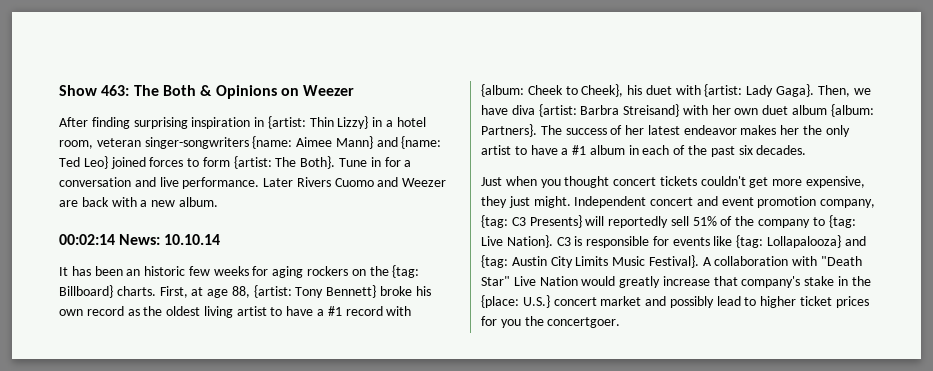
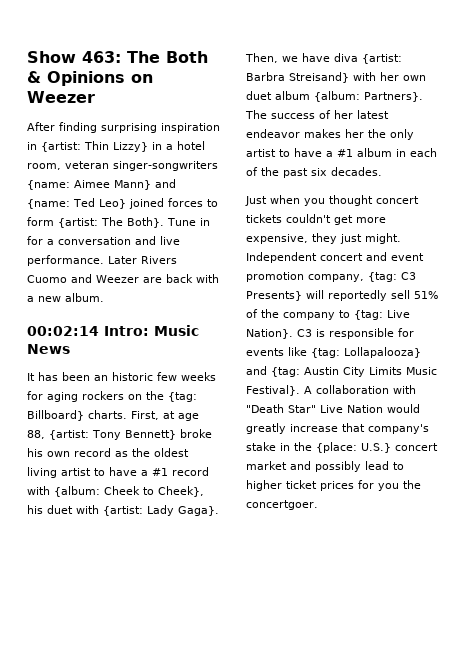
[119,234,221,245] News: 10.10.14 -> [104,325,199,336] [27,344,70,354] Intro: Music News

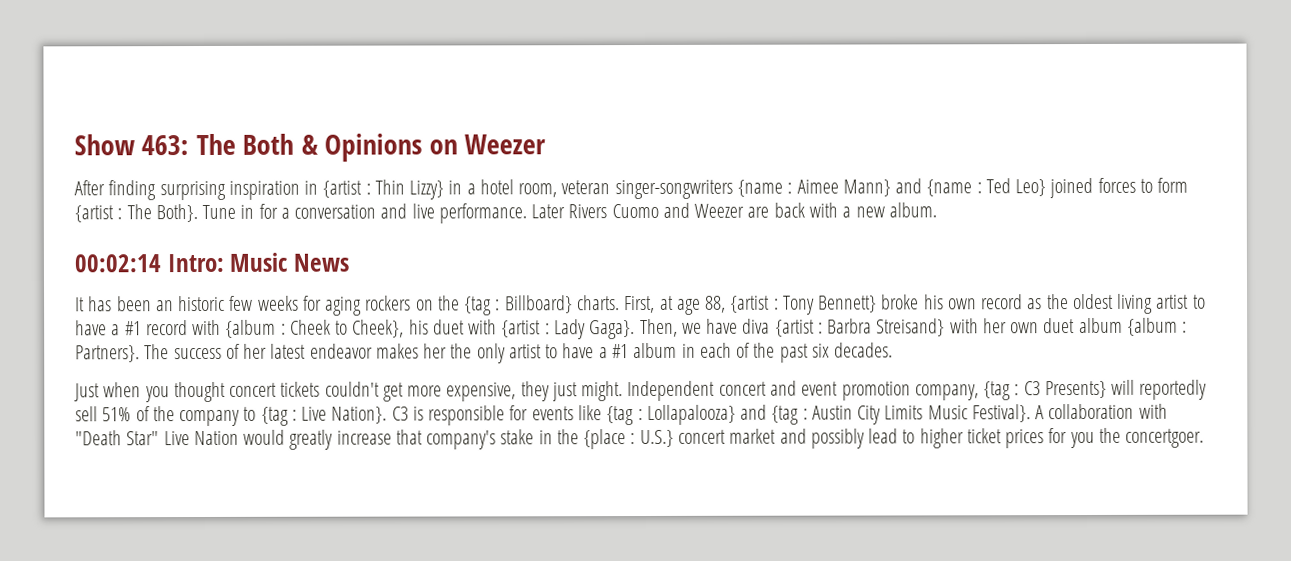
[41,142,81,152] {artist: -> [322,180,371,198] {artist :
[27,180,70,190] {name: -> [736,179,793,197] {name :
[27,199,70,209] {name: -> [926,179,982,197] {name :
[58,218,98,228] {artist: -> [74,205,123,223] {artist :
[168,392,197,402] {tag: -> [464,296,501,316] {tag :
[49,430,89,440] {artist: -> [730,295,779,313] {artist :
[54,486,100,497] {album: -> [225,319,286,338] {album :
[103,506,143,516] {artist: -> [501,320,550,338] {artist :
[362,54,402,64] {artist: -> [774,319,823,337] {artist :
[314,91,360,102] {album: -> [1126,317,1188,336] {album :
[368,272,397,282] {tag: -> [983,381,1020,401] {tag :
[354,310,383,320] {tag: -> [260,406,297,426] {tag :
[311,347,421,358] [246,366,300,377] {tag: Lollapalooza} and {tag: -> [606,404,808,426] {tag : Lollapalooza} and {tag :
[316,442,357,453] {place: -> [583,429,636,450] {place :

